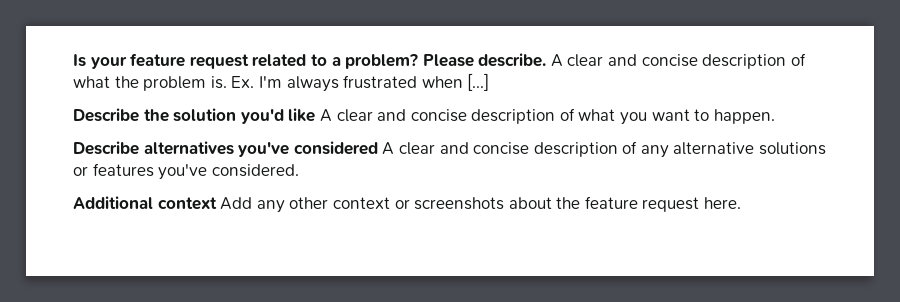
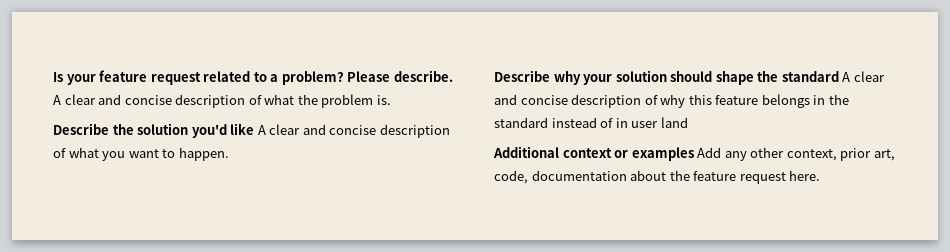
[231,73,490,92] Ex. I'm always frustrated when [...] -> (391, 100) none
[143,141,827,158] [73,163,299,180] alternatives you've considered A clear and concise description of any alternative solutions or features you've considered. -> [553,70,885,85] [494,94,849,108] [494,117,688,128] why your solution should shape the standard A clear and concise description of why this feature belongs in the standard instead of in user land
(217, 203) none -> [614,147,694,161] or examples
[332,197,505,210] context or screenshots -> [786,148,895,161] [494,170,627,184] context, prior art, code, documentation

